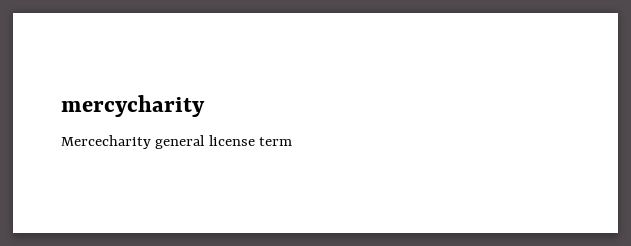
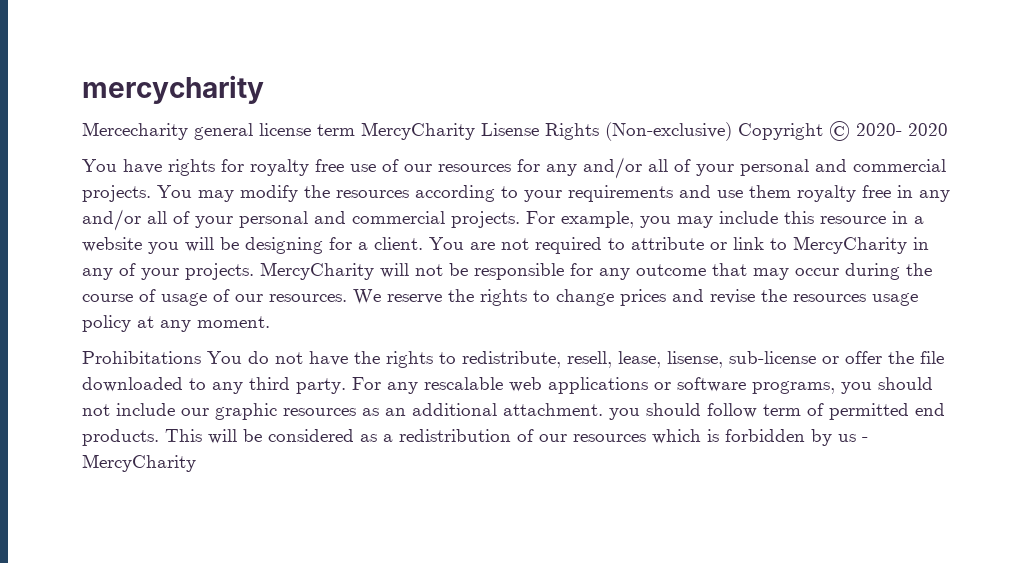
(293, 141) none -> [361,121,948,141] [82,157,946,179] [82,185,950,202] [82,209,924,231] [82,236,929,254] [82,262,932,280] [82,289,918,306] [82,315,270,332] [82,351,944,368] [82,377,933,394] [82,403,945,420] [82,429,868,446] [82,454,196,472] MercyCharity Lisense Rights (Non-exclusive) Copyright © 2020- 2020 // You have rights for royalty free use of our resources for any and/or all of your personal and commercial projects. You may modify the resources according to your requirements and use them royalty free in any and/or all of your personal and commercial projects. For example, you may include this resource in a website you will be designing for a client. You are not required to attribute or link to MercyCharity in any of your projects. MercyCharity will not be responsible for any outcome that may occur during the course of usage of our resources. We reserve the rights to change prices and revise the resources usage policy at any moment. // Prohibitations You do not have the rights to redistribute, resell, lease, lisense, sub-license or offer the file downloaded to any third party. For any rescalable web applications or software programs, you should not include our graphic resources as an additional attachment. you should follow term of permitted end products. This will be considered as a redistribution of our resources which is forbidden by us - MercyCharity

